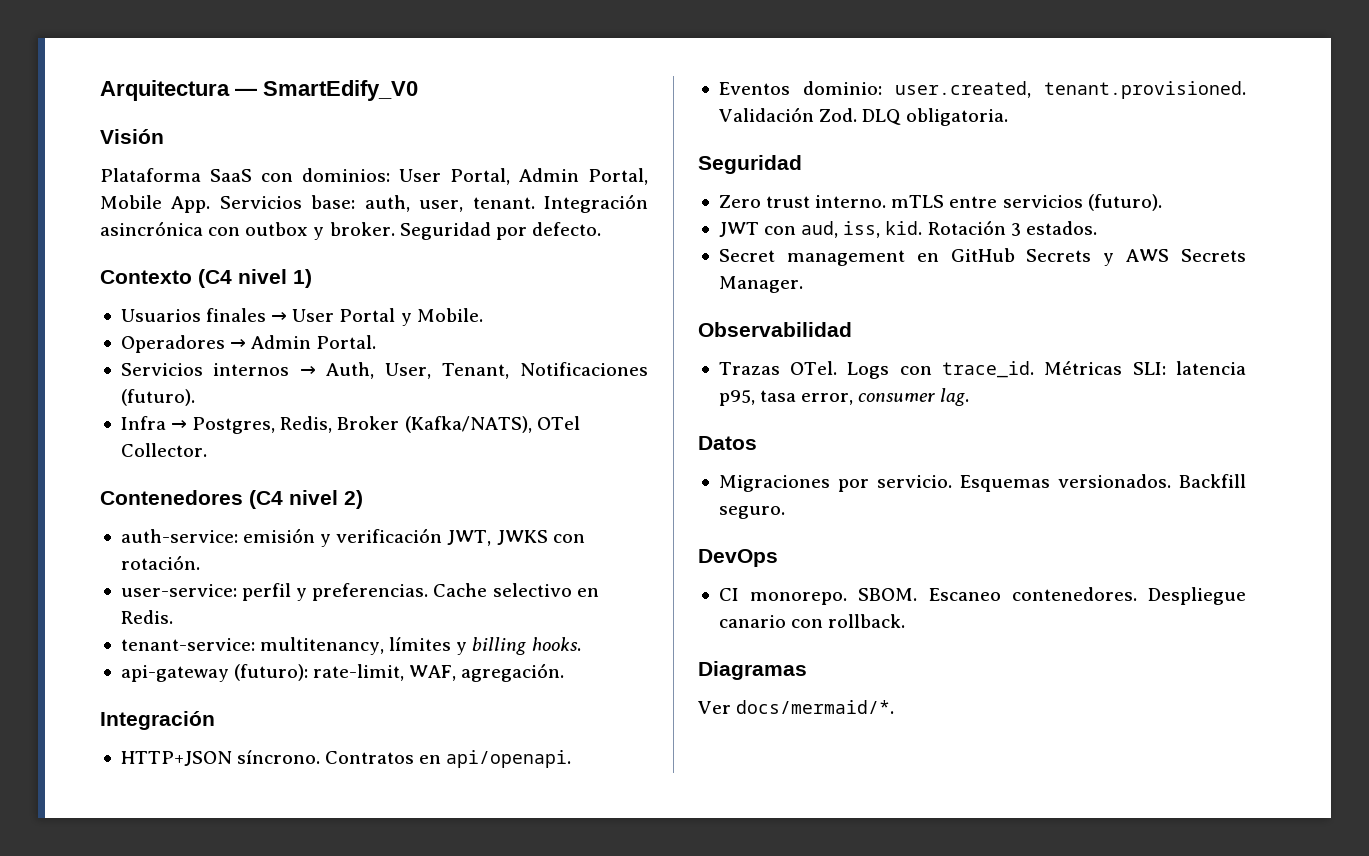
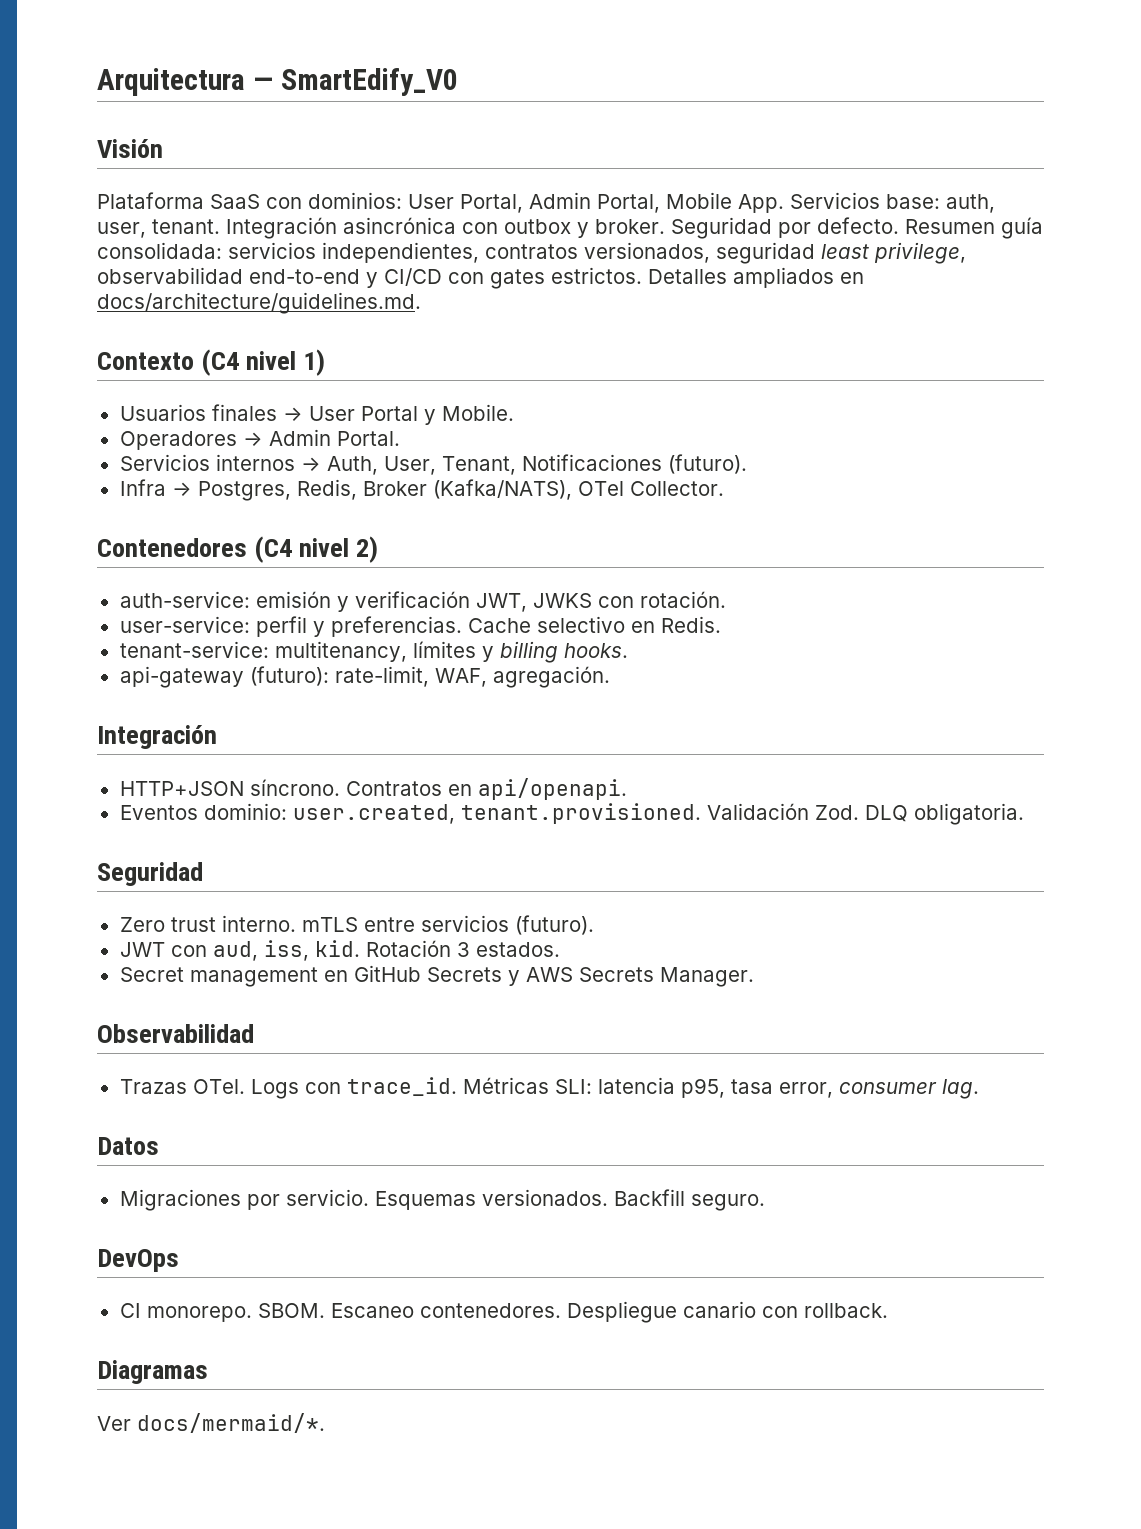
(601, 229) none -> [905,217,1043,239] [97,242,966,264] [97,267,864,289] [97,292,421,314] Resumen guía consolidada: servicios independientes, contratos versionados, seguridad least privilege, observabilidad end-to-end y CI/CD con gates estrictos. Detalles ampliados en docs/architecture/guidelines.md.

